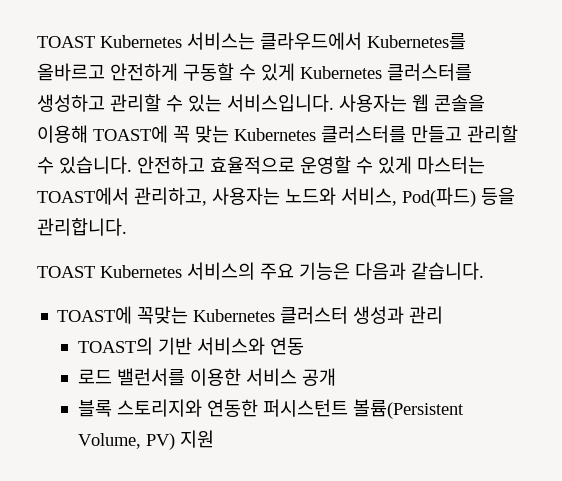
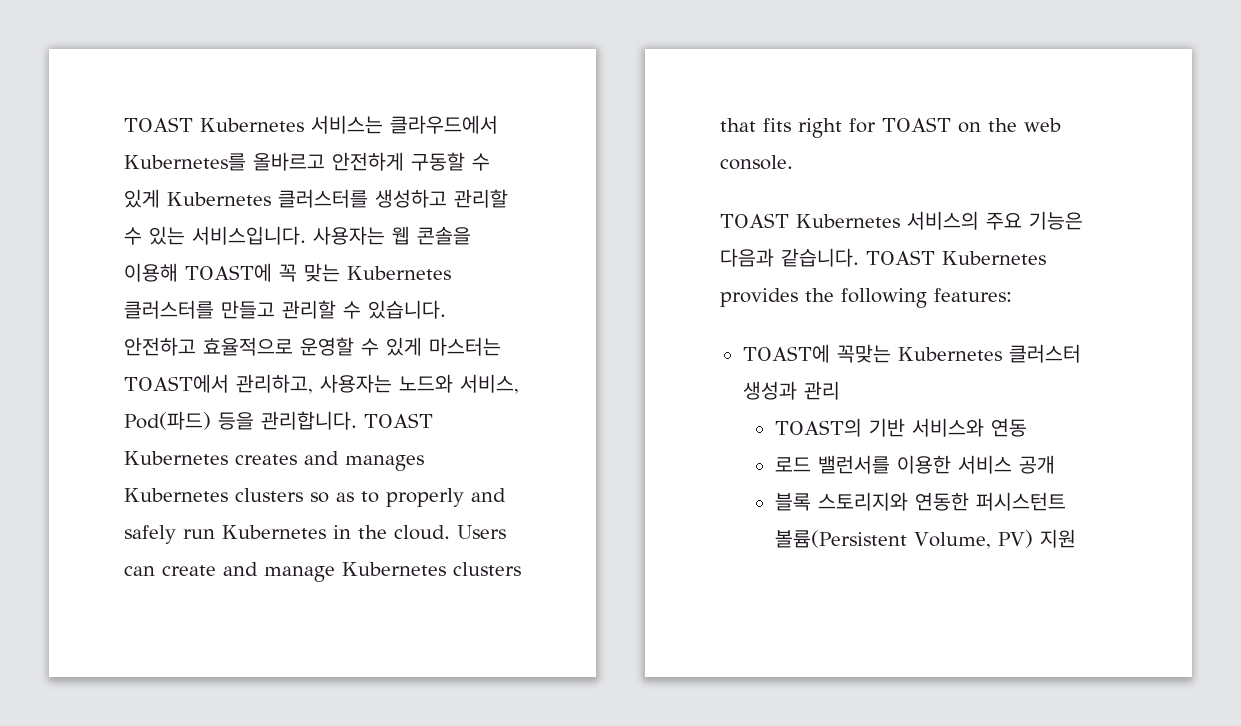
(127, 227) none -> [363,413,433,428] [124,451,424,471] [124,488,506,507] [124,525,506,544] [124,562,521,582] [720,117,1061,138] [720,155,793,170] TOAST Kubernetes creates and manages Kubernetes clusters so as to properly and safely run Kubernetes in the cloud. Users can create and manage Kubernetes clusters that fits right for TOAST on the web console.
(484, 271) none -> [866,250,1046,265] [720,288,1012,308] TOAST Kubernetes provides the following features:

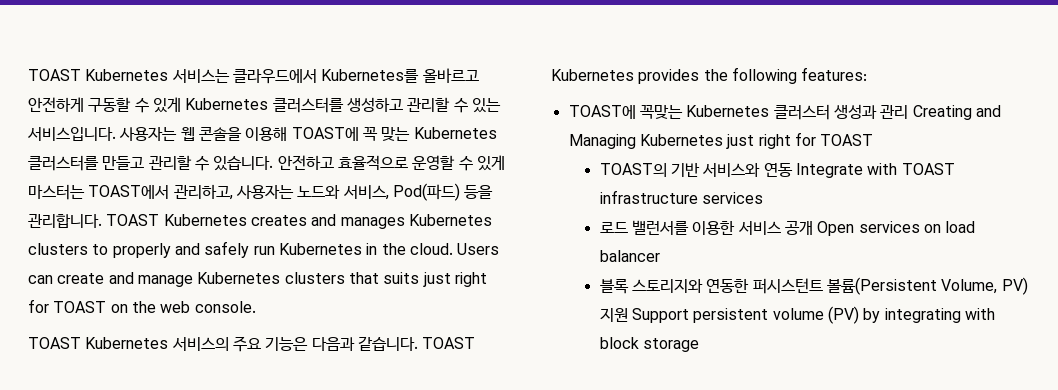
[310,492,354,503] so as -> (88, 249) none
[763,118,791,132] fits -> [383,272,451,287] suits just
(840, 390) none -> [912,105,1001,120] [568,132,874,149] Creating and Managing Kubernetes just right for TOAST
(1027, 427) none -> [795,163,955,178] [599,190,764,204] Integrate with TOAST infrastructure services
(1055, 464) none -> [817,221,976,236] [599,250,660,262] Open services on load balancer
(1076, 538) none -> [632,306,995,324] [599,337,700,352] Support persistent volume (PV) by integrating with block storage

